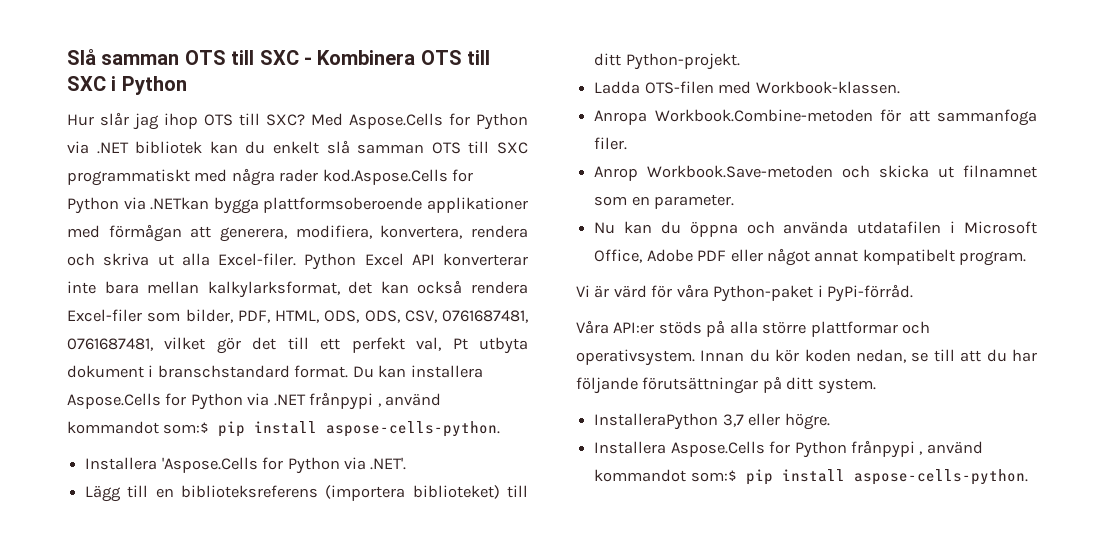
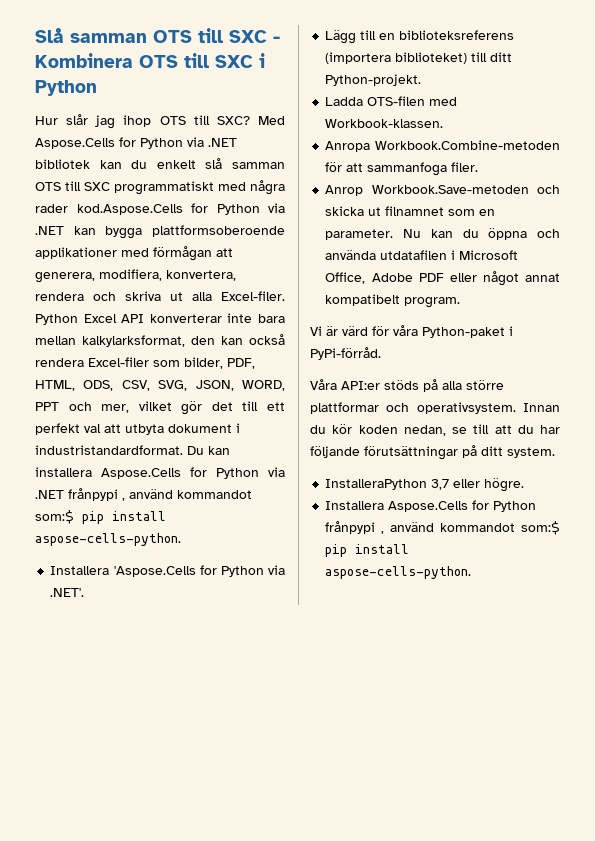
[150,197,210,210] .NETkan -> [35,226,96,235] .NET kan
[348,281,373,294] det -> [191,336,215,345] den
[364,310,528,323] [67,338,153,351] ODS, CSV, 0761687481, 0761687481, -> [121,380,285,391] [35,402,130,413] CSV, SVG, JSON, WORD, PPT och mer,
[416,337,468,351] val, Pt -> [84,424,121,433] val att
[157,365,349,378] branschstandard format. -> [35,445,183,455] industristandardformat.
(735, 201) // -> (394, 234) none

